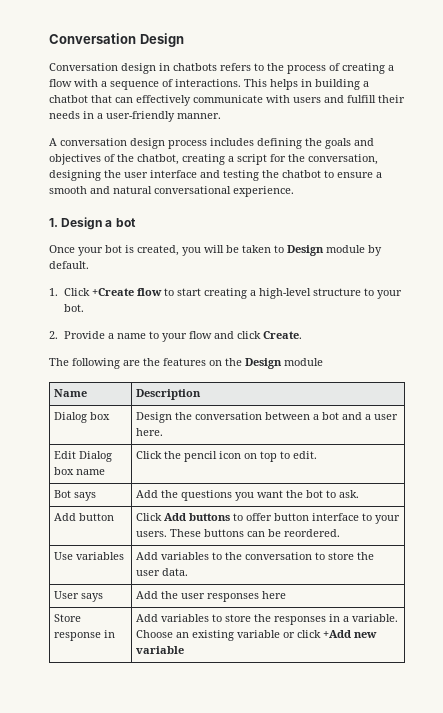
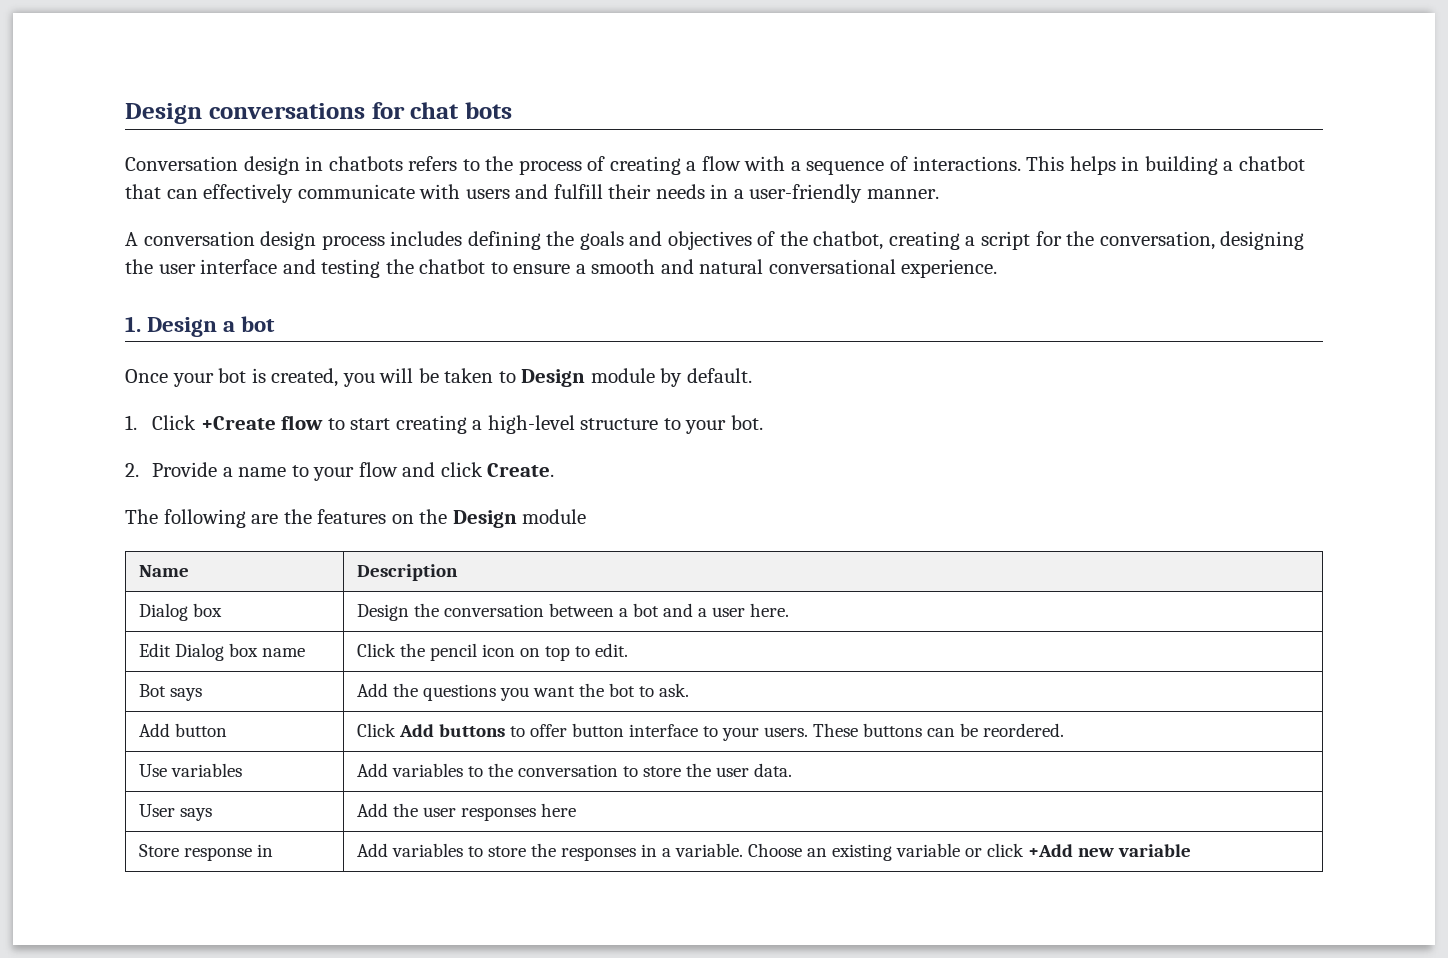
[49,33,184,47] Conversation Design -> [125,102,512,124] Design conversations for chat bots

